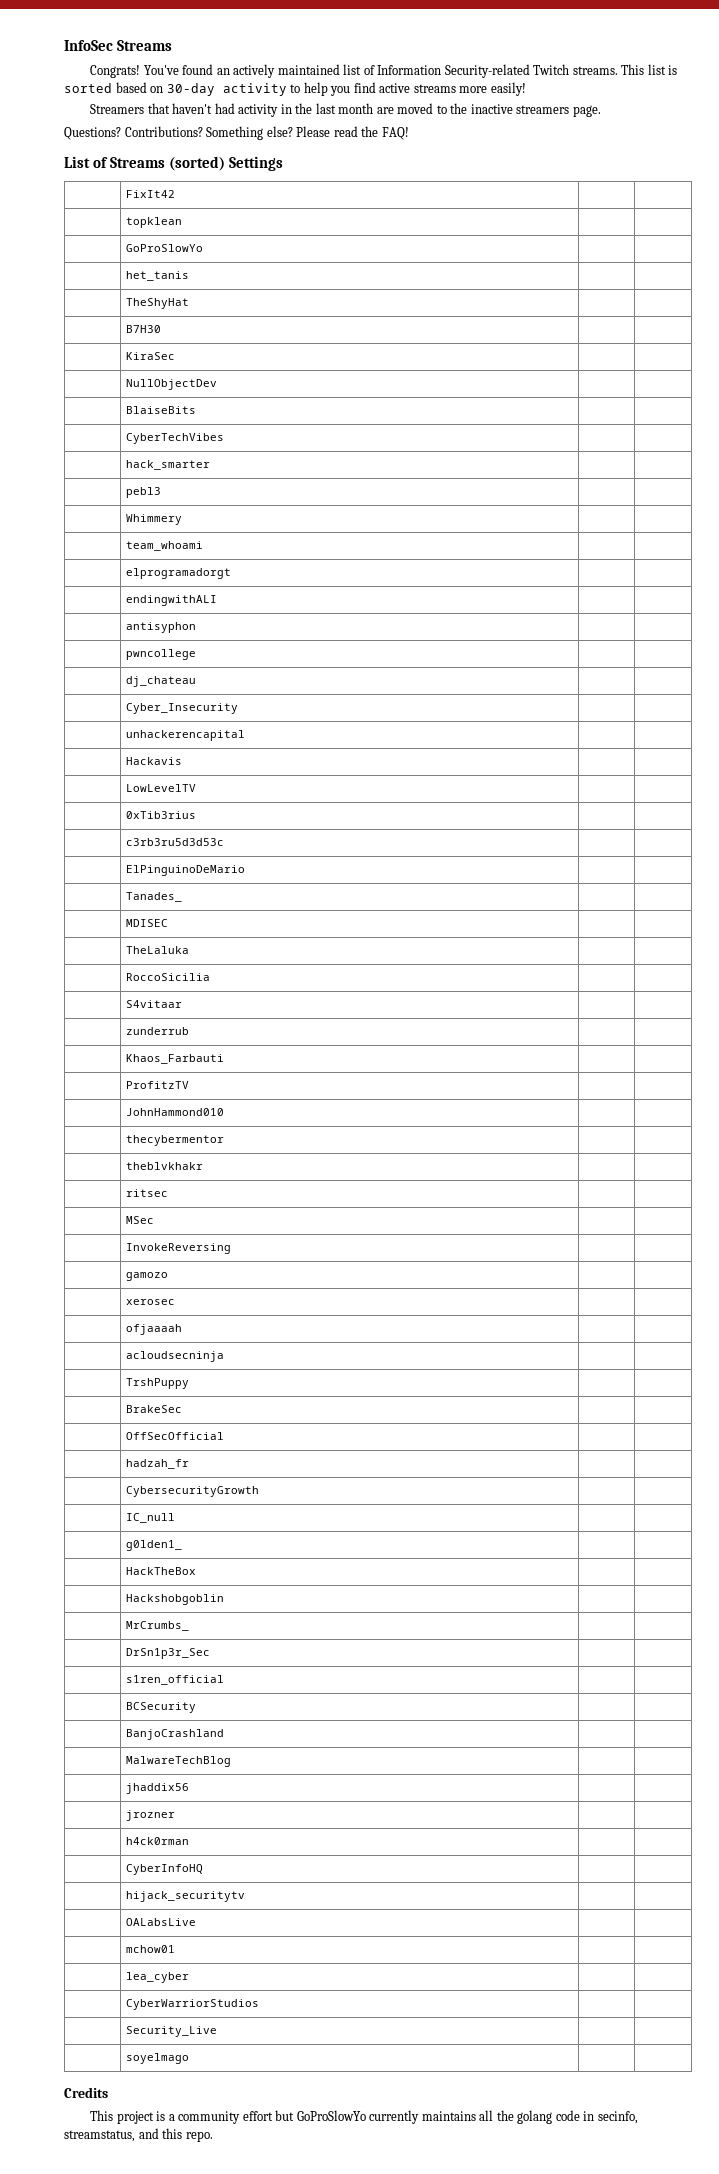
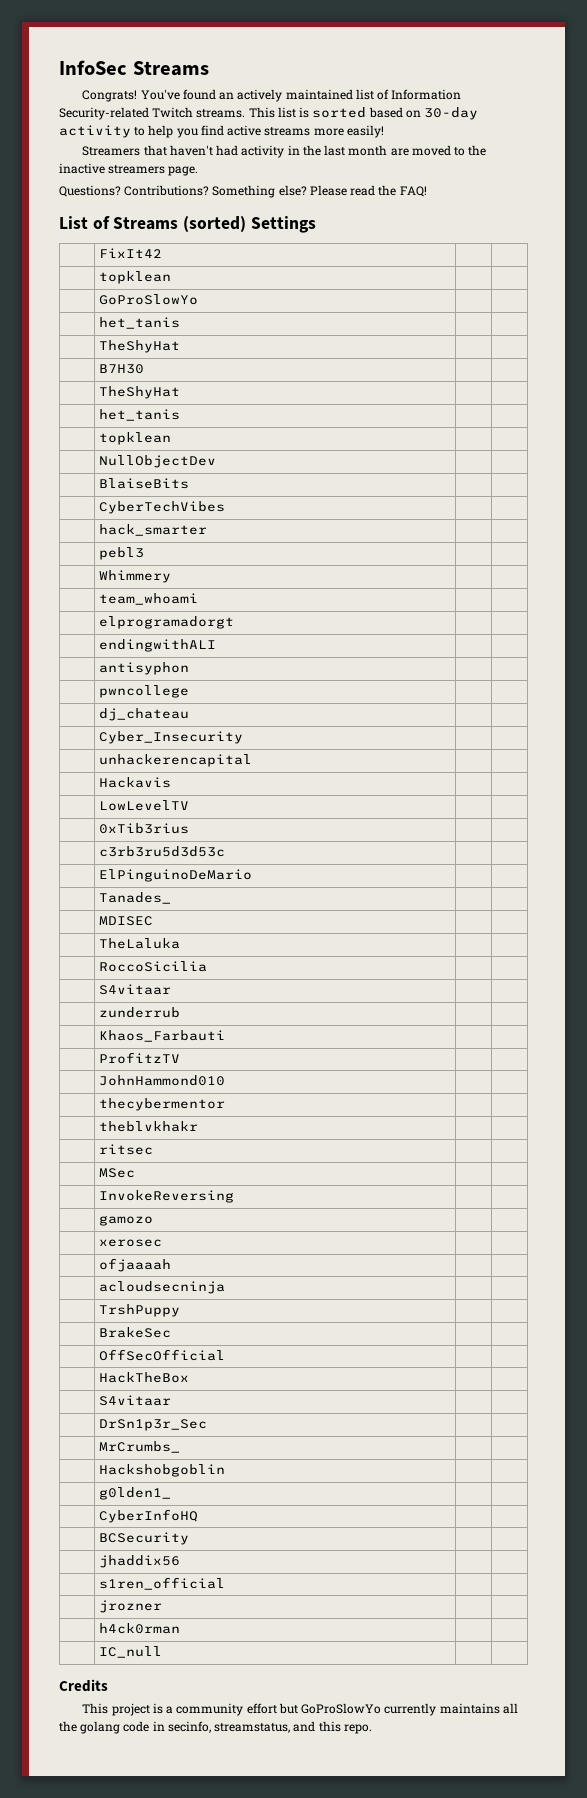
[125,352,175,360] KiraSec -> [99,386,181,399] [99,409,181,421] [99,432,172,445] TheShyHat | | // | het_tanis | | // | topklean
[125,1459,189,1469] [125,1486,259,1497] [125,1513,175,1523] [125,1540,182,1551] [125,1567,196,1575] [125,1594,224,1605] [125,1621,189,1631] [125,1648,210,1659] [125,1675,224,1685] [125,1702,196,1713] [125,1729,224,1740] [125,1756,231,1767] [125,1783,189,1794] [125,1810,175,1821] [125,1837,189,1845] [125,1864,203,1875] [125,1891,245,1902] [125,1918,196,1926] [125,1945,175,1953] [125,1972,189,1983] [125,1999,259,2010] [125,2026,217,2037] [125,2053,189,2064] hadzah_fr | | // | CybersecurityGrowth | | // | IC_null | | // | g0lden1_ | | // | HackTheBox | | // | Hackshobgoblin | | // | MrCrumbs_ | | // | DrSn1p3r_Sec | | // | s1ren_official | | // | BCSecurity | | // | BanjoCrashland | | // | MalwareTechBlog | | // | jhaddix56 | | // | jrozner | | // | h4ck0rman | | // | CyberInfoHQ | | // | hijack_securitytv | | // | OALabsLive | | // | mchow01 | | // | lea_cyber | | // | CyberWarriorStudios | | // | Security_Live | | // | soyelmago -> [99,1372,190,1383] [99,1395,172,1406] [99,1419,208,1431] [99,1441,181,1453] [99,1464,226,1477] [99,1487,172,1500] [99,1509,199,1523] [99,1532,190,1545] [99,1555,181,1568] [99,1577,226,1590] [99,1600,163,1613] [99,1623,181,1634] [99,1646,163,1658] HackTheBox | | // | S4vitaar | | // | DrSn1p3r_Sec | | // | MrCrumbs_ | | // | Hackshobgoblin | | // | g0lden1_ | | // | CyberInfoHQ | | // | BCSecurity | | // | jhaddix56 | | // | s1ren_official | | // | jrozner | | // | h4ck0rman | | // | IC_null

